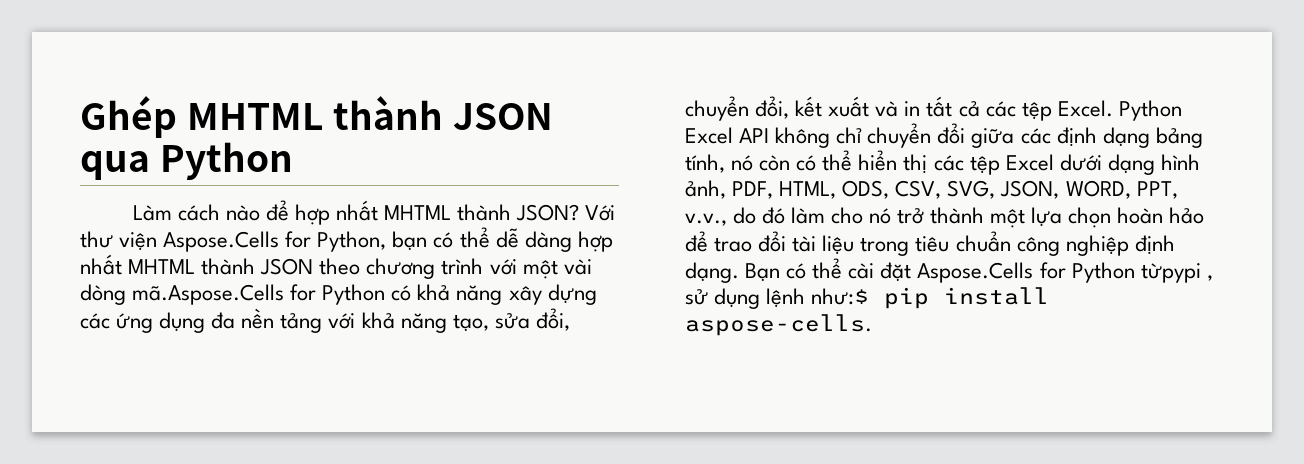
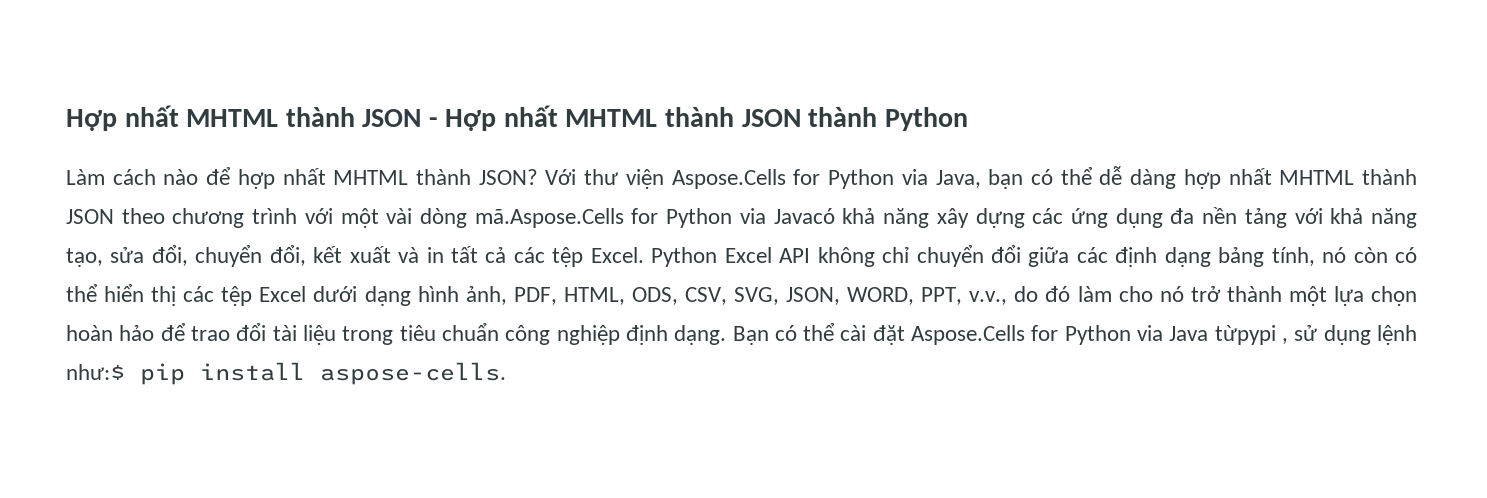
[80,96,553,138] [80,151,150,180] Ghép MHTML thành JSON qua -> [66,105,878,131] Hợp nhất MHTML thành JSON - Hợp nhất MHTML thành JSON thành
[317,231,387,252] Python, -> [828,169,981,189] Python via Java,
[391,285,412,301] có -> [739,208,835,224] via Javacó
(1135, 272) none -> [1137,325,1209,341] via Java

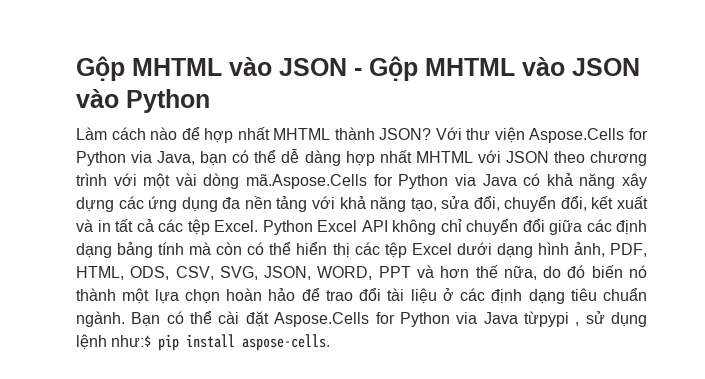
[66,105,878,131] Hợp nhất MHTML thành JSON - Hợp nhất MHTML thành JSON thành -> [76,56,640,81] [76,89,119,108] Gộp MHTML vào JSON - Gộp MHTML vào JSON vào
[1362,169,1418,185] thành -> [477,150,501,163] với
[773,208,835,224] Javacó -> [482,173,541,186] Java có
[1271,247,1347,266] tính, nó -> [158,242,212,255] tính mà
[921,286,1221,305] PPT, v.v., do đó làm cho nó trở -> [378,265,647,280] PPT và hơn thế nữa, do đó biến nó
[342,323,727,345] trong tiêu chuẩn công nghiệp định dạng. -> [442,288,647,304] [76,311,125,327] ở các định dạng tiêu chuẩn ngành.

